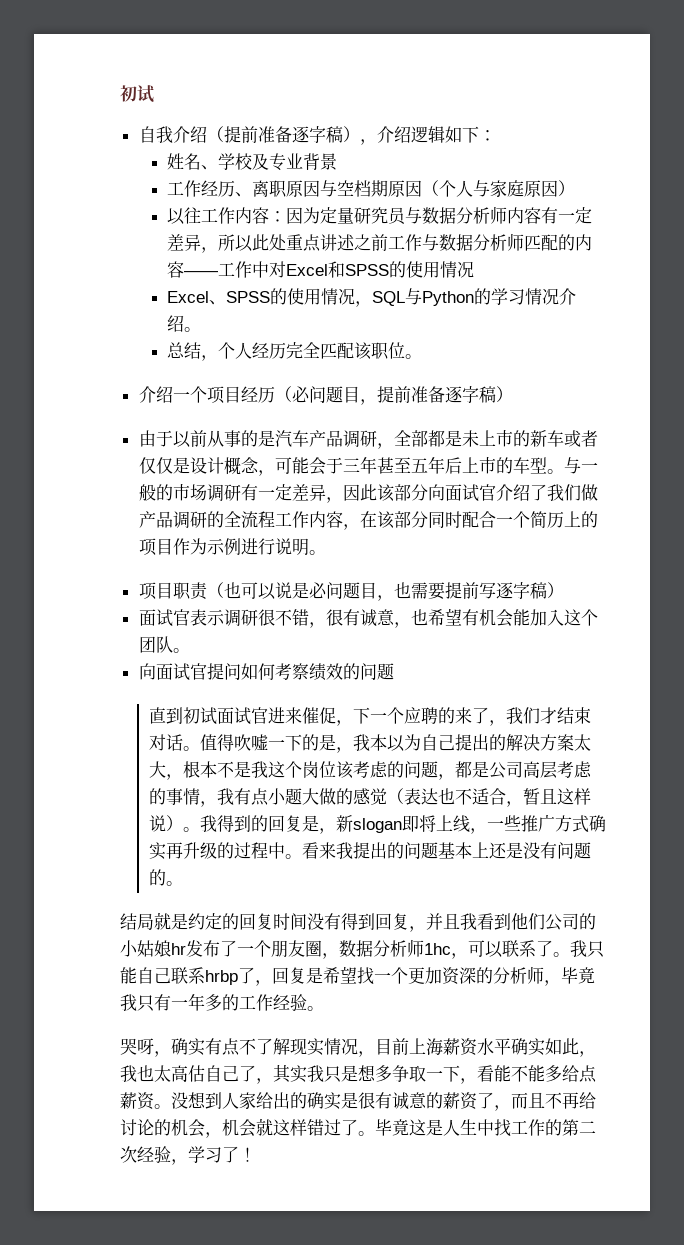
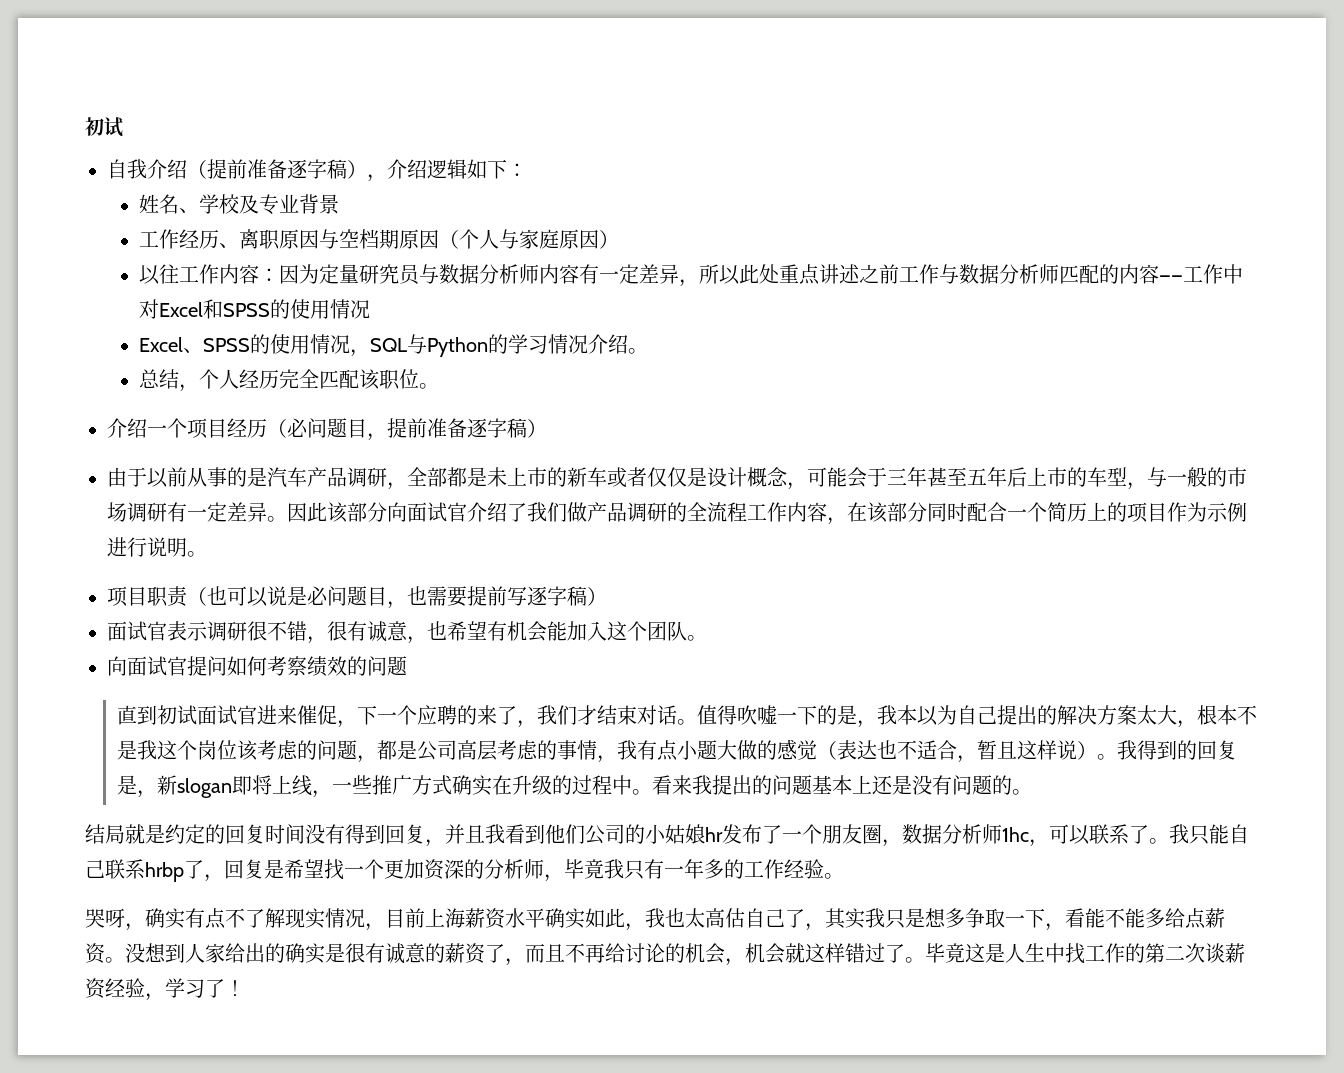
[546,469,564,474] 。 -> [1127,482,1147,490] ，
[325,497,343,503] ， -> [267,516,287,522] 。
[165,842,183,859] 再 -> [492,775,513,795] 在
(137, 1154) none -> [1205,943,1245,963] [85,978,106,999] 谈薪资

